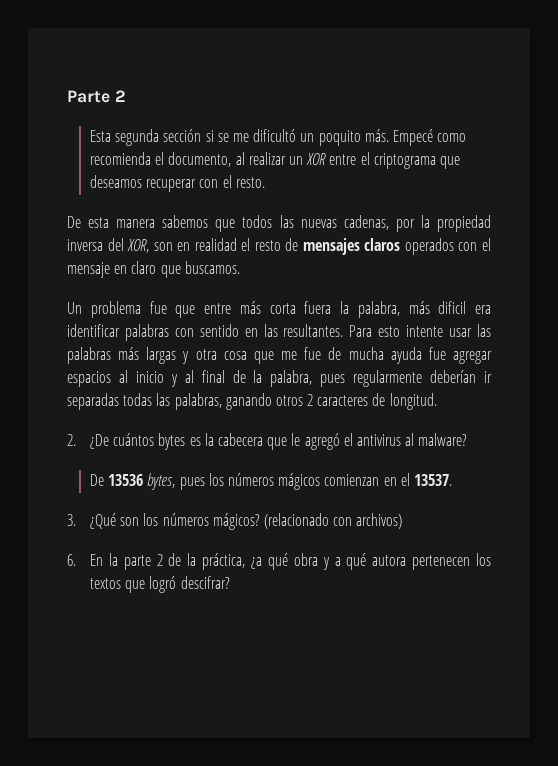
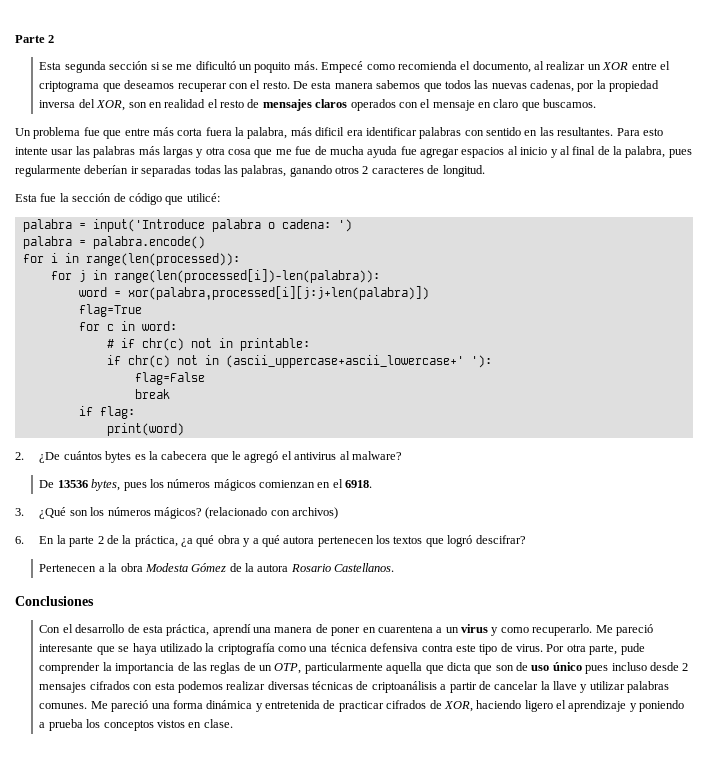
(265, 182) // -> (290, 85) none
(437, 401) none -> [15,193,220,205] [22,219,352,232] [22,236,205,249] [22,253,240,266] [50,269,380,283] [78,286,429,300] [78,304,142,317] [78,321,177,331] [106,338,310,351] [106,355,492,368] [134,372,205,385] [134,389,170,399] [78,406,135,419] [106,423,184,436] // Esta fue la sección de código que utilicé: // palabra = input('Introduce palabra o cadena: ') // palabra = palabra.encode() // for i in range(len(processed)): // for j in range(len(processed[i])-len(palabra)): // word = xor(palabra,processed[i][j:j+len(palabra)]) // flag=True // for c in word: // # if chr(c) not in printable: // if chr(c) not in (ascii_uppercase+ascii_lowercase+' '): // flag=False // break // if flag: // print(word)
[413,474,452,486] 13537. -> [345,480,373,488] 6918.
(230, 582) none -> [39,563,395,572] [15,596,94,606] [39,624,653,636] [39,643,645,655] [39,662,689,674] [39,681,670,693] [39,700,685,712] [39,719,233,731] // Pertenecen a la obra Modesta Gómez de la autora Rosario Castellanos. // Conclusiones // Con el desarrollo de esta práctica, aprendí una manera de poner en cuarentena a un virus y como recuperarlo. Me pareció interesante que se haya utilizado la criptografía como una técnica defensiva contra este tipo de virus. Por otra parte, pude comprender la importancia de las reglas de un OTP, particularmente aquella que dicta que son de uso único pues incluso desde 2 mensajes cifrados con esta podemos realizar diversas técnicas de criptoanálisis a partir de cancelar la llave y utilizar palabras comunes. Me pareció una forma dinámica y entretenida de practicar cifrados de XOR, haciendo ligero el aprendizaje y poniendo a prueba los conceptos vistos en clase.

